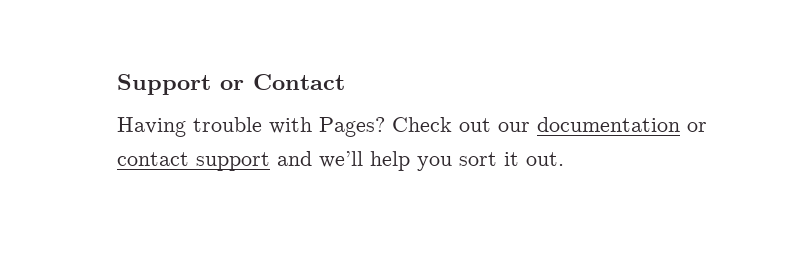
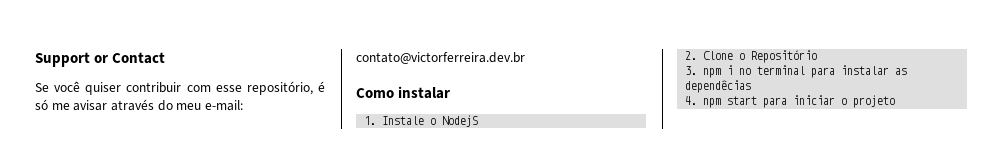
[117,117,707,137] [117,151,564,171] Having trouble with Pages? Check out our documentation or contact support and we’ll help you sort it out. -> [35,81,326,95] [35,99,243,111] [356,52,525,64] [356,86,451,99] [364,115,479,127] [685,50,818,63] [685,65,908,78] [685,80,752,93] [685,95,896,108] Se você quiser contribuir com esse repositório, é só me avisar através do meu e-mail: contato@victorferreira.dev.br // Como instalar // 1. Instale o NodejS // 2. Clone o Repositório // 3. npm i no terminal para instalar as dependêcias // 4. npm start para iniciar o projeto

